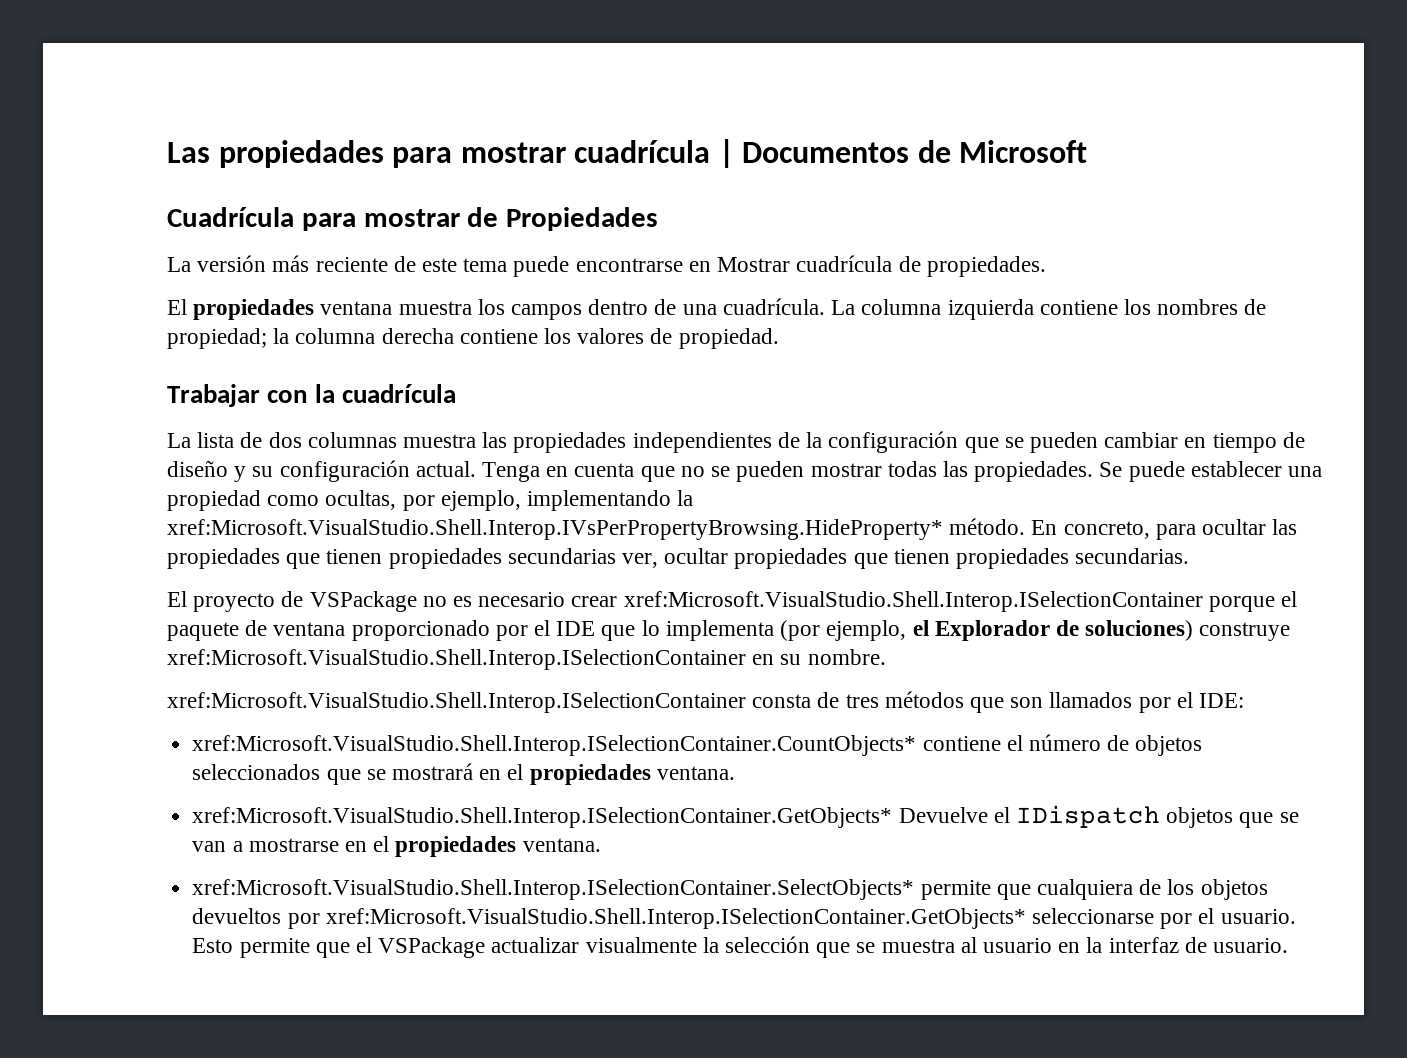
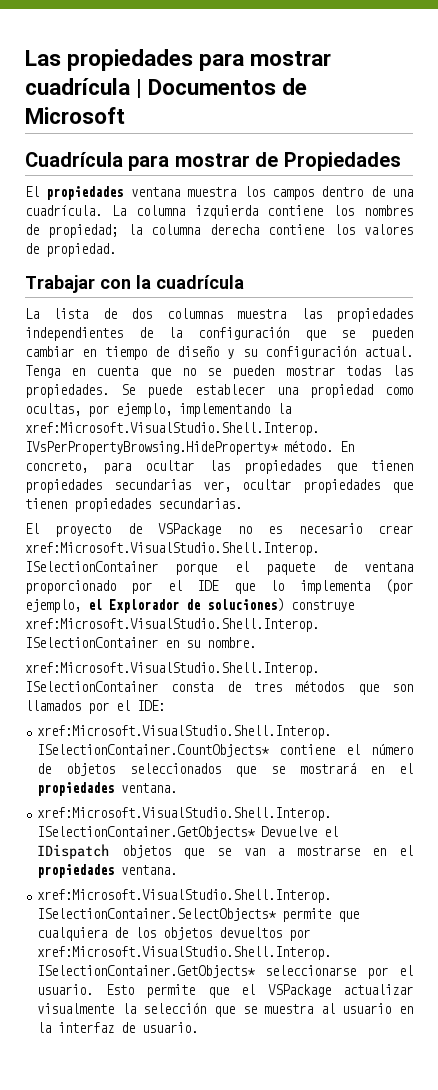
[167,255,1046,277] // La versión más reciente de este tema puede encontrarse en Mostrar cuadrícula de propiedades. -> (401, 161) none

